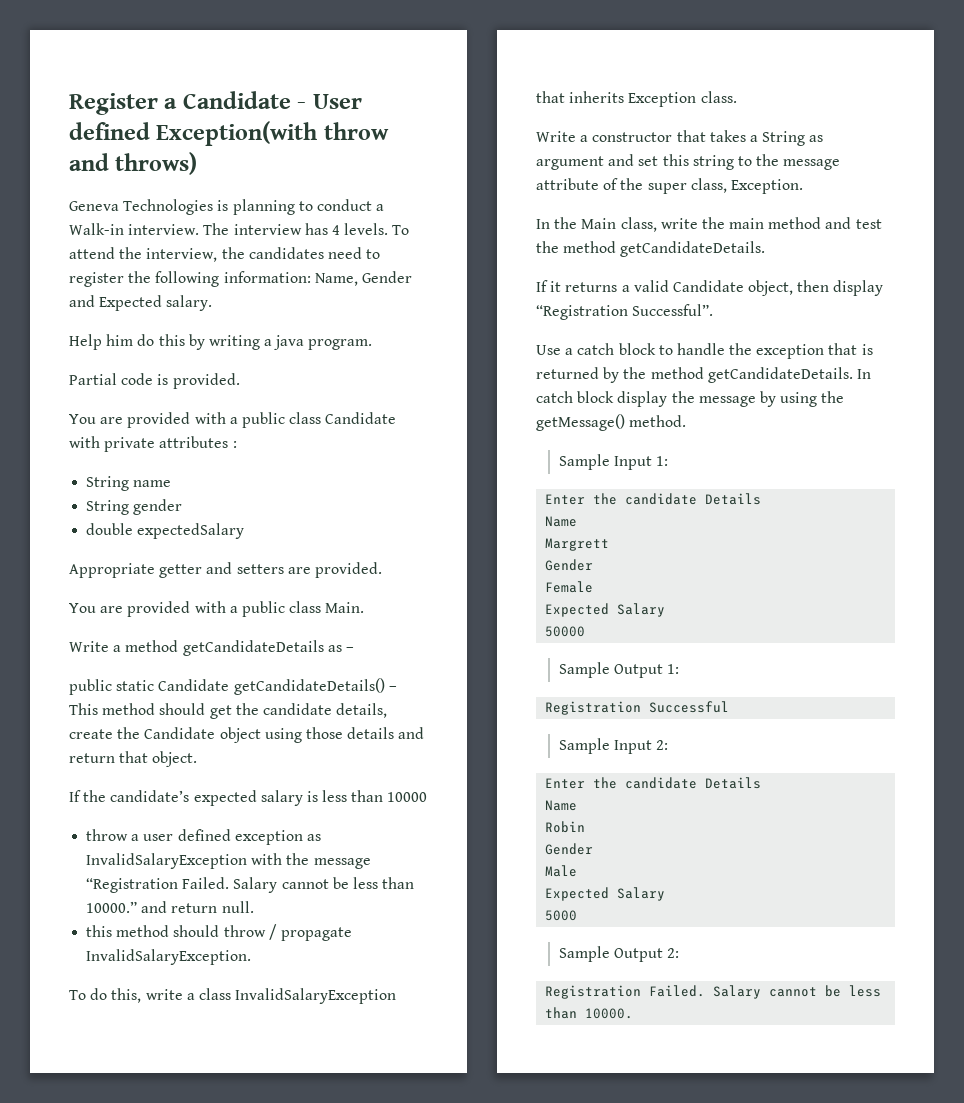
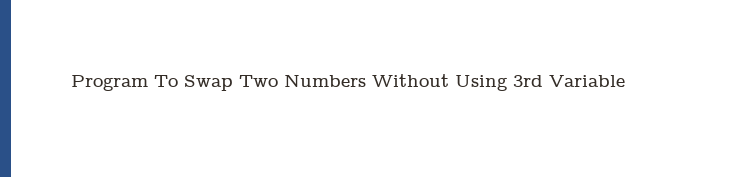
[69,91,362,115] [69,121,389,146] [69,152,198,175] [69,199,385,215] [69,223,410,235] [69,247,381,262] [69,271,412,287] [69,295,213,311] [69,334,373,350] [69,373,240,389] [69,412,397,428] [69,436,237,452] [86,476,172,491] [86,499,183,515] [86,523,245,539] [69,562,382,578] [69,601,365,617] [69,640,354,656] [69,678,397,695] [69,703,388,719] [69,727,425,743] [69,751,198,767] [69,790,428,806] [86,829,321,845] [86,853,371,869] [86,877,415,893] [86,901,254,913] [86,924,352,941] [86,949,252,965] [69,988,397,1004] [536,91,737,107] [536,130,824,146] [536,154,841,170] [536,178,803,194] [536,217,882,232] [536,241,766,257] [536,280,884,296] [536,304,714,320] [536,343,873,359] [536,367,871,383] [536,391,845,407] [536,414,687,431] [558,454,669,470] [545,493,762,505] [545,516,578,527] [545,538,610,551] [545,559,594,571] [545,581,594,593] [545,603,666,617] [545,626,586,637] [558,662,680,678] [545,701,730,715] [558,738,669,754] [545,777,762,789] [545,800,578,811] [545,821,586,833] [545,843,594,855] [545,865,578,877] [545,887,666,901] [545,910,578,921] [558,946,680,962] [545,985,882,999] [545,1007,634,1019] Register a Candidate - User defined Exception(with throw and throws) // Geneva Technologies is planning to conduct a Walk-in interview. The interview has 4 levels. To attend the interview, the candidates need to register the following information: Name, Gender and Expected salary. // Help him do this by writing a java program. // Partial code is provided. // You are provided with a public class Candidate with private attributes : // String name // String gender // double expectedSalary // Appropriate getter and setters are provided. // You are provided with a public class Main. // Write a method getCandidateDetails as – // public static Candidate getCandidateDetails() – This method should get the candidate details, create the Candidate object using those details and return that object. // If the candidate’s expected salary is less than 10000 // throw a user defined exception as InvalidSalaryException with the message “Registration Failed. Salary cannot be less than 10000.” and return null. // this method should throw / propagate InvalidSalaryException. // To do this, write a class InvalidSalaryException that inherits Exception class. // Write a constructor that takes a String as argument and set this string to the message attribute of the super class, Exception. // In the Main class, write the main method and test the method getCandidateDetails. // If it returns a valid Candidate object, then display “Registration Successful”. // Use a catch block to handle the exception that is returned by the method getCandidateDetails. In catch block display the message by using the getMessage() method. // Sample Input 1: // Enter the candidate Details // Name // Margrett // Gender // Female // Expected Salary // 50000 // Sample Output 1: // Registration Successful // Sample Input 2: // Enter the candidate Details // Name // Robin // Gender // Male // Expected Salary // 5000 // Sample Output 2: // Registration Failed. Salary cannot be less than 10000. -> [71,74,625,91] Program To Swap Two Numbers Without Using 3rd Variable

